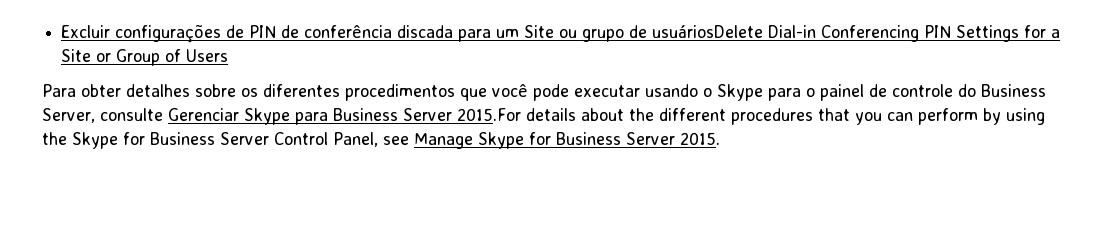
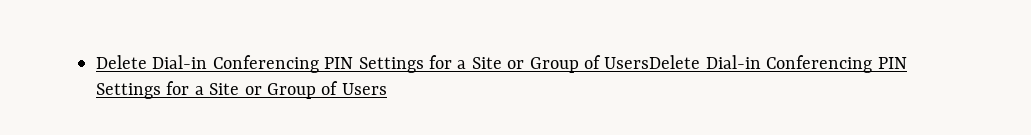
[61,24,764,43] Excluir configurações de PIN de conferência discada para um Site ou grupo de usuáriosDelete -> [96,55,701,73] Delete Dial-in Conferencing PIN Settings for a Site or Group of UsersDelete
[42,84,1046,101] [42,108,1045,125] [42,132,720,149] // Para obter detalhes sobre os diferentes procedimentos que você pode executar usando o Skype para o painel de controle do Business Server, consulte Gerenciar Skype para Business Server 2015.For details about the different procedures that you can perform by using the Skype for Business Server Control Panel, see Manage Skype for Business Server 2015. -> (387, 89) none

